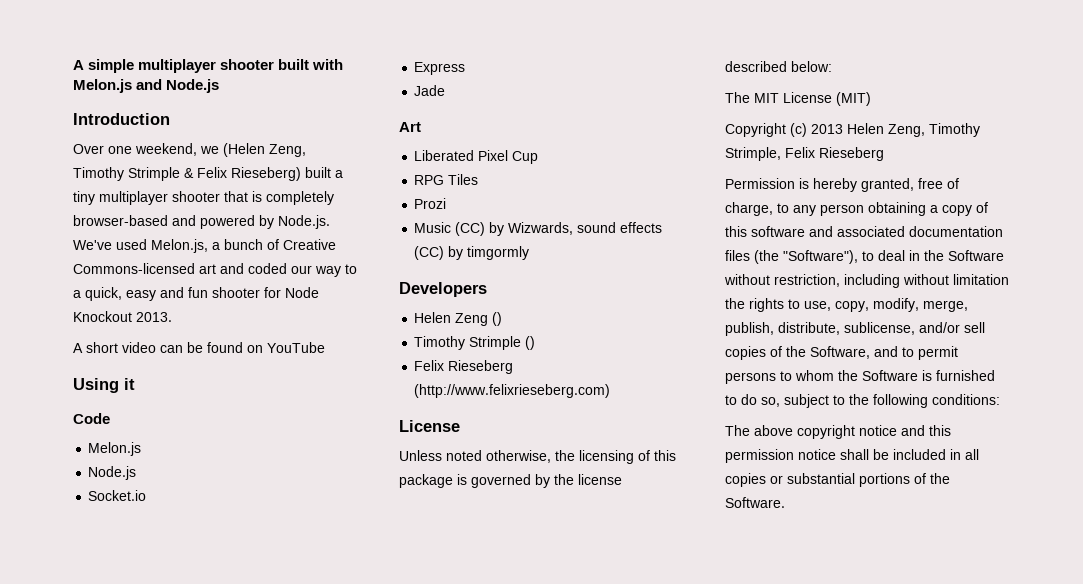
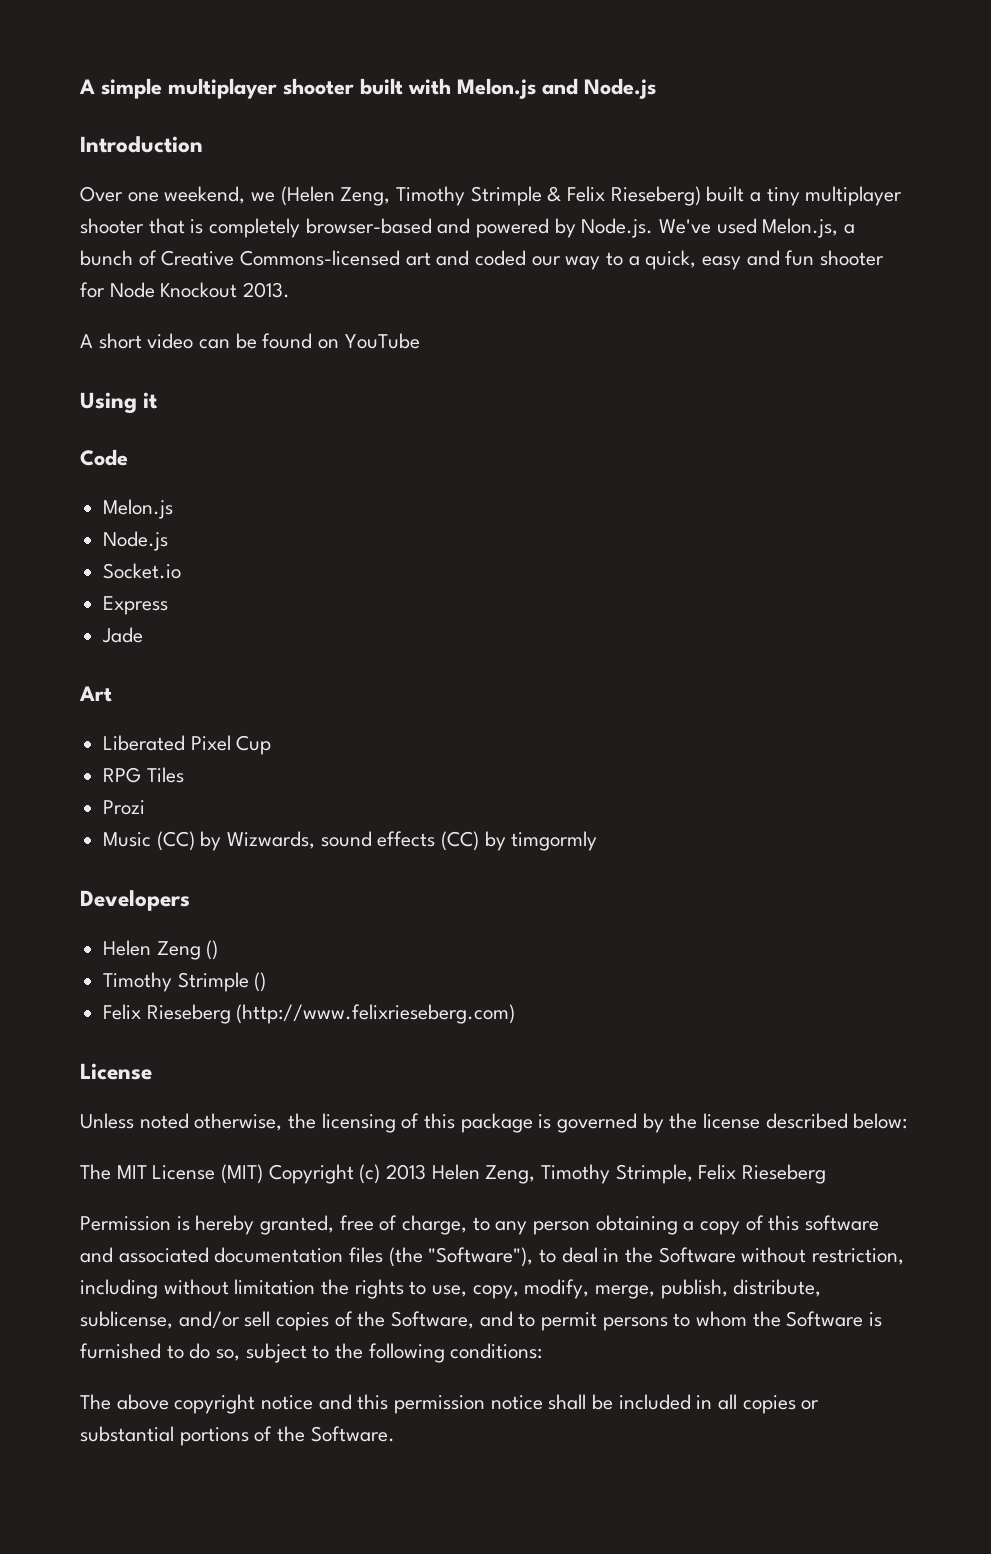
(871, 99) // -> (264, 1174) none

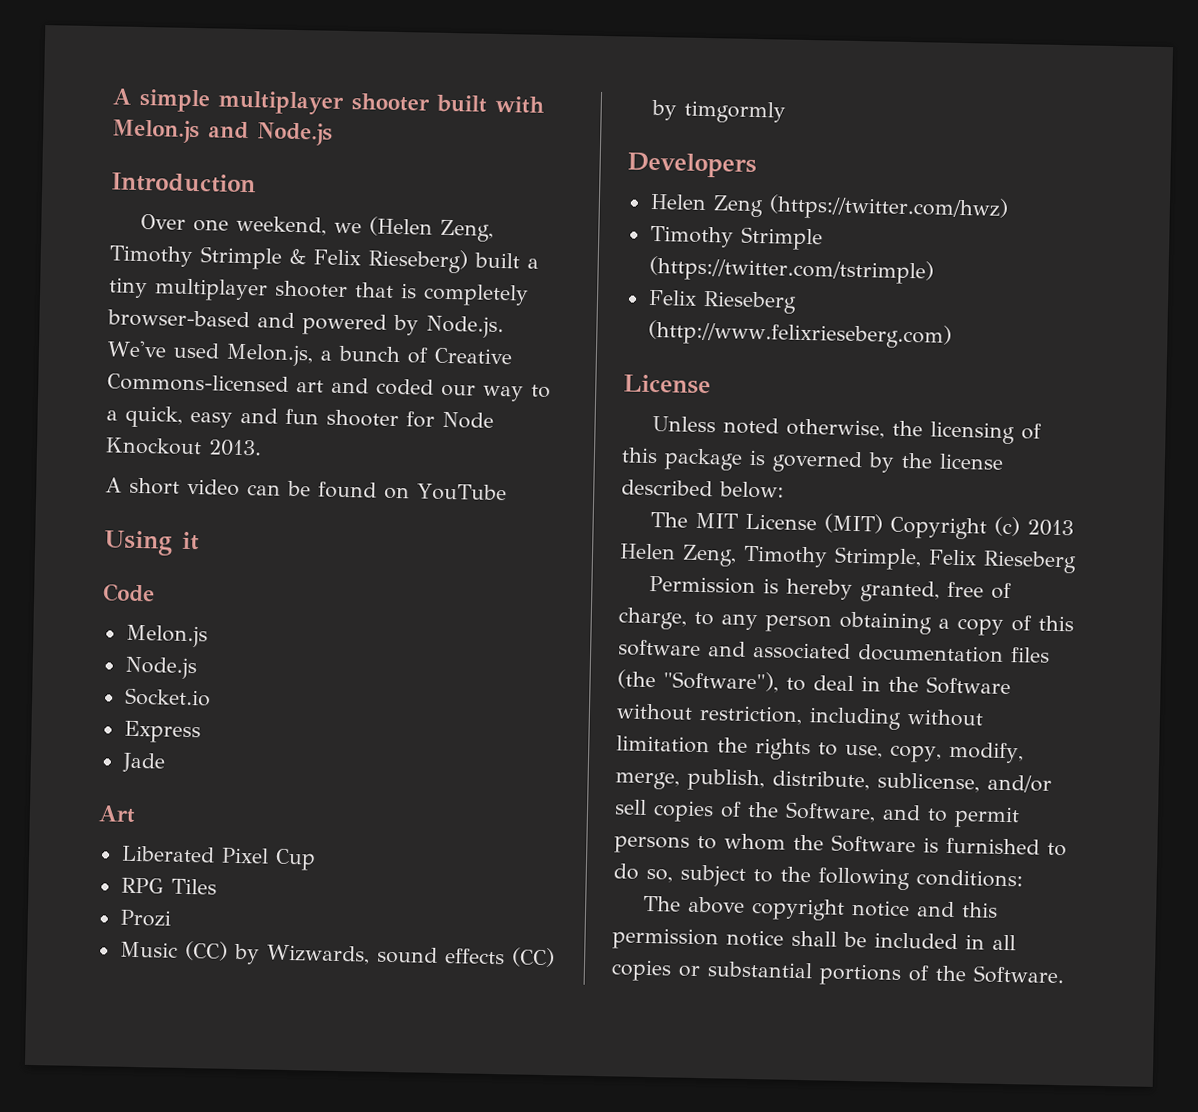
[206,940,219,960] [103,972,267,992] () // Timothy Strimple () -> [768,194,1009,222] [649,225,823,251] [648,255,934,285] (https://twitter.com/hwz) // Timothy Strimple (https://twitter.com/tstrimple)

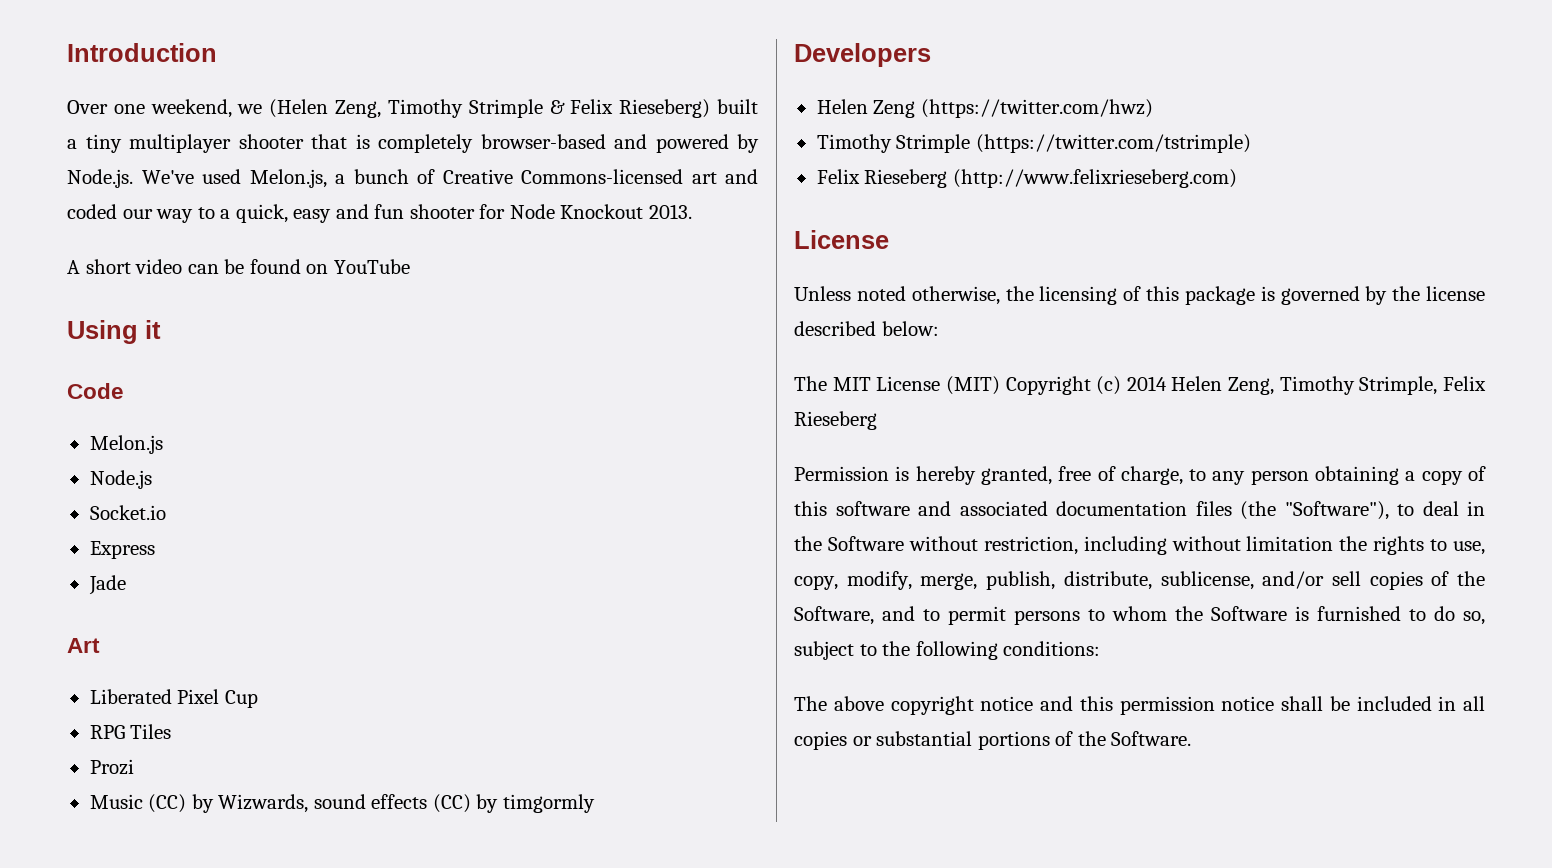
[112,88,545,115] [112,119,333,146] A simple multiplayer shooter built with Melon.js and Node.js // -> (67, 52) none
[1027,519,1075,537] 2013 -> [1126,376,1167,391] 2014

